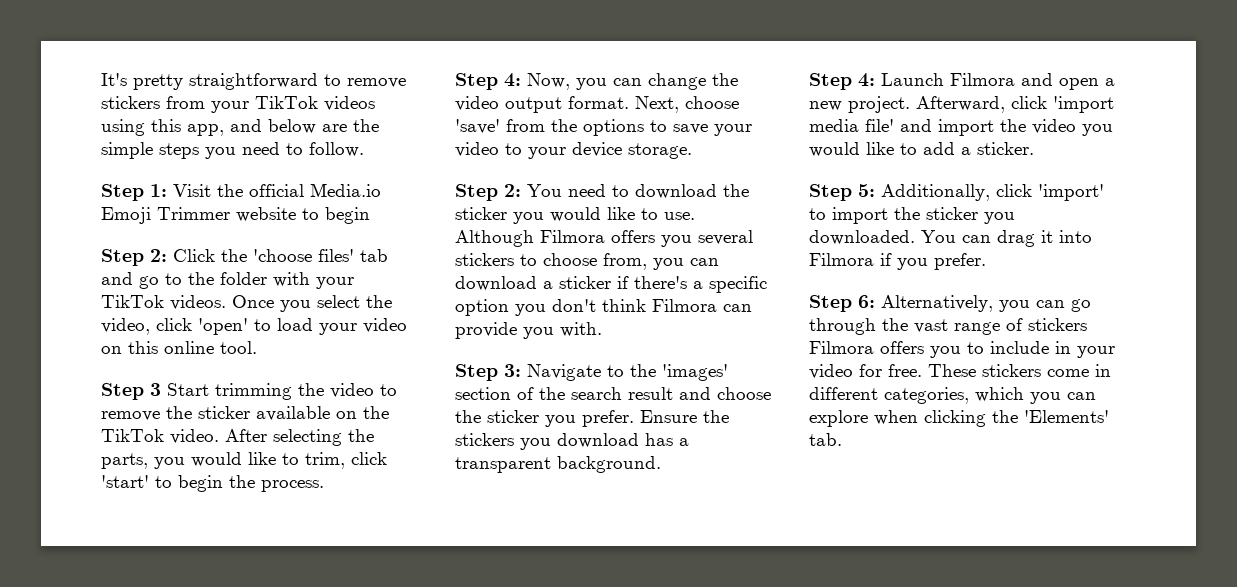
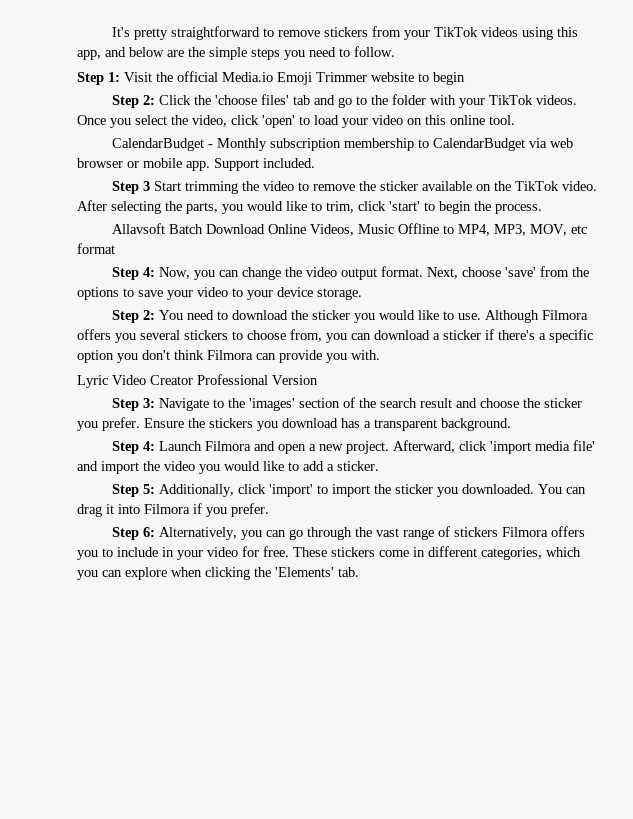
(257, 347) none -> [112,138,574,151] [77,158,315,171] // CalendarBudget - Monthly subscription membership to CalendarBudget via web browser or mobile app. Support included.
(324, 486) none -> [112,223,588,236] [77,243,115,254] // Allavsoft Batch Download Online Videos, Music Offline to MP4, MP3, MOV, etc format
(602, 329) none -> [77,374,318,388] // Lyric Video Creator Professional Version

